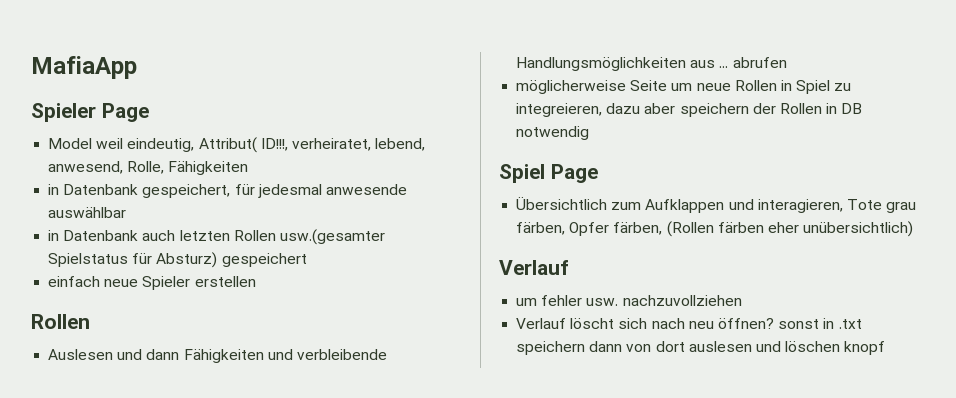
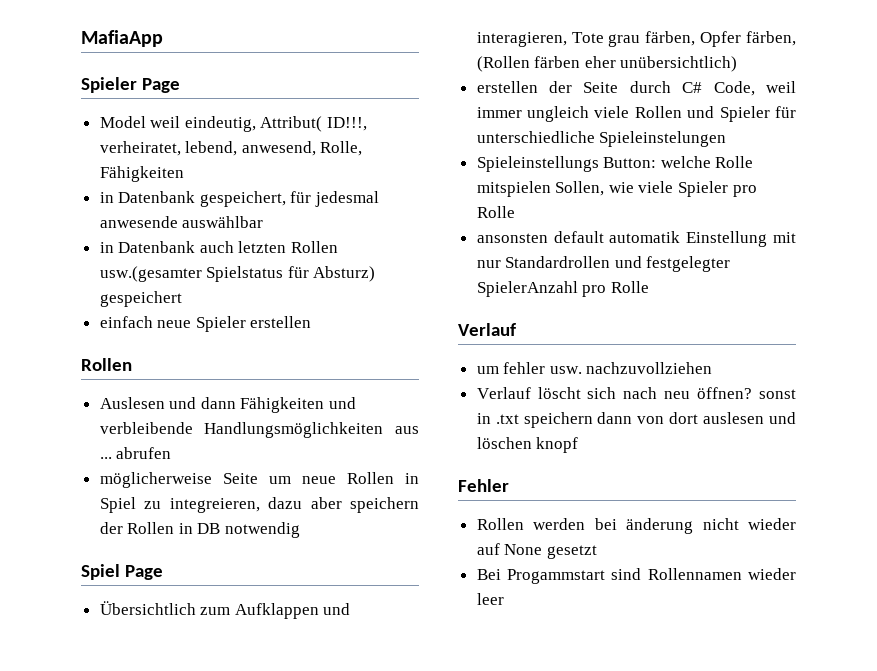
(914, 229) none -> [476,81,796,96] [476,106,796,122] [476,131,727,147] [476,156,754,172] [476,181,757,197] [476,206,515,218] [476,231,796,247] [476,256,731,272] [476,281,649,297] // erstellen der Seite durch C# Code, weil immer ungleich viele Rollen und Spieler für unterschiedliche Spieleinstelungen // Spieleinstellungs Button: welche Rolle mitspielen Sollen, wie viele Spieler pro Rolle // ansonsten default automatik Einstellung mit nur Standardrollen und festgelegter SpielerAnzahl pro Rolle
(886, 348) none -> [458,479,509,492] [476,518,796,534] [476,543,597,559] [476,568,796,584] [476,593,504,605] // Fehler // Rollen werden bei änderung nicht wieder auf None gesetzt // Bei Progammstart sind Rollennamen wieder leer

